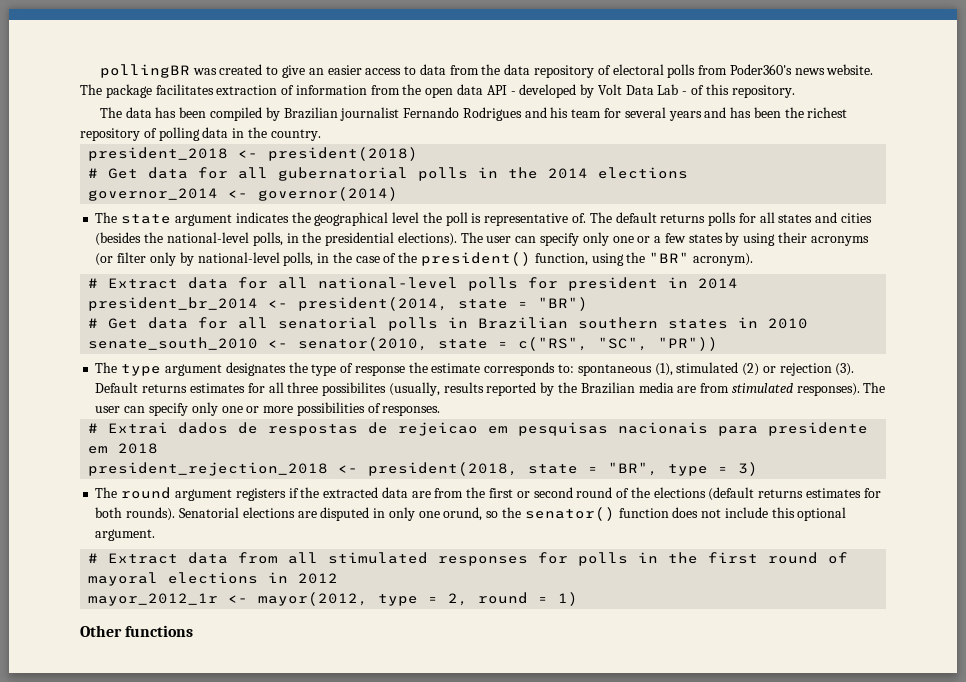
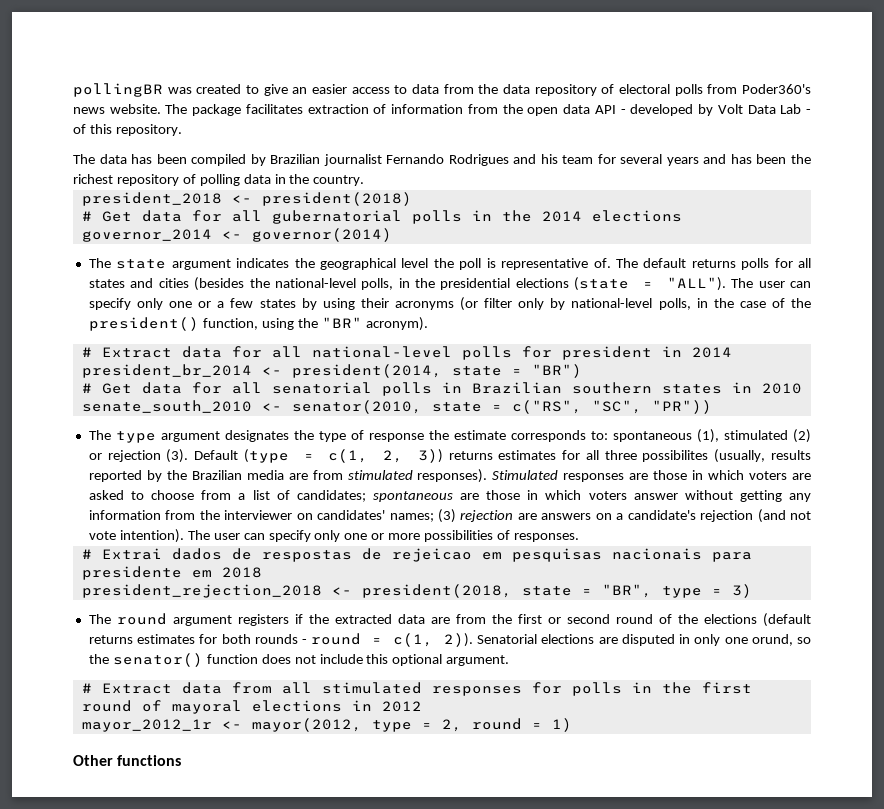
[397,232,457,246] elections). -> [515,277,726,291] elections (state = "ALL").
(139, 387) none -> [244,449,443,463] (type = c(1, 2, 3))
(860, 389) none -> [492,470,811,482] [88,490,811,502] [88,509,811,523] [88,529,184,543] Stimulated responses are those in which voters are asked to choose from a list of candidates; spontaneous are those in which voters answer without getting any information from the interviewer on candidates' names; (3) rejection are answers on a candidate's rejection (and not vote intention).
[126,507,176,521] rounds). -> [254,633,473,647] rounds - round = c(1, 2)).

